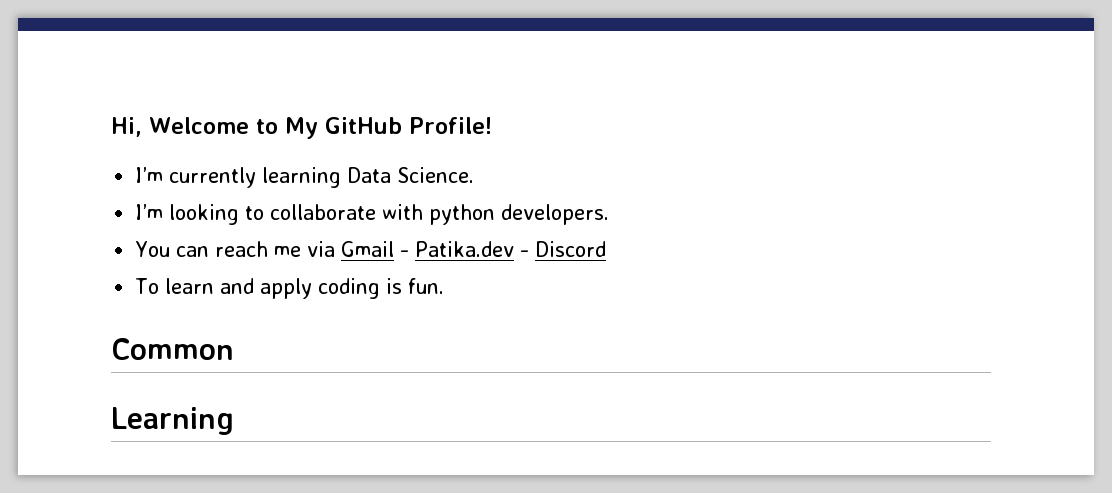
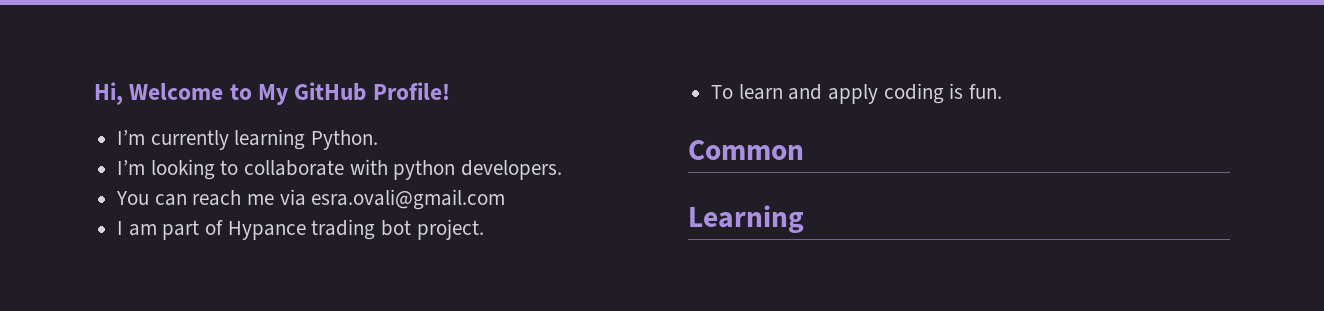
[347,167,475,183] Data Science. -> [311,130,379,150] Python.
[341,241,607,257] Gmail - Patika.dev - Discord -> [311,189,506,210] [117,219,484,240] esra.ovali@gmail.com // I am part of Hypance trading bot project.

